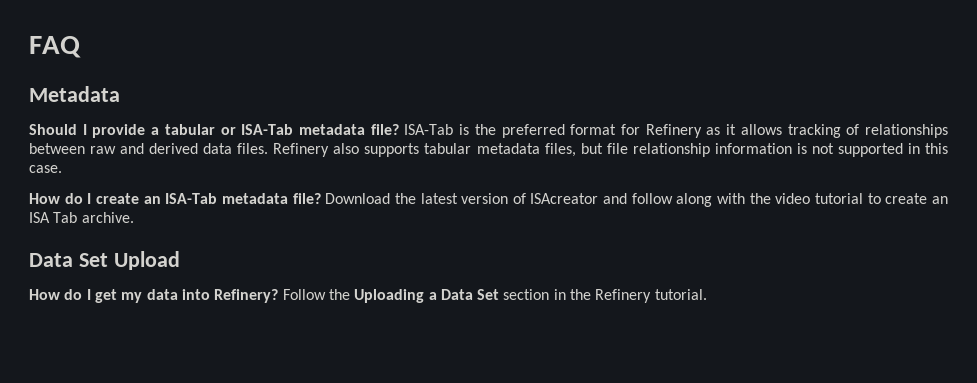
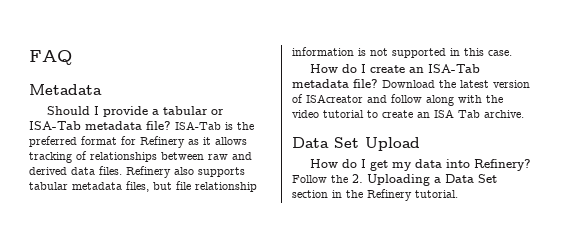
(350, 294) none -> [352,174,363,183] 2.

